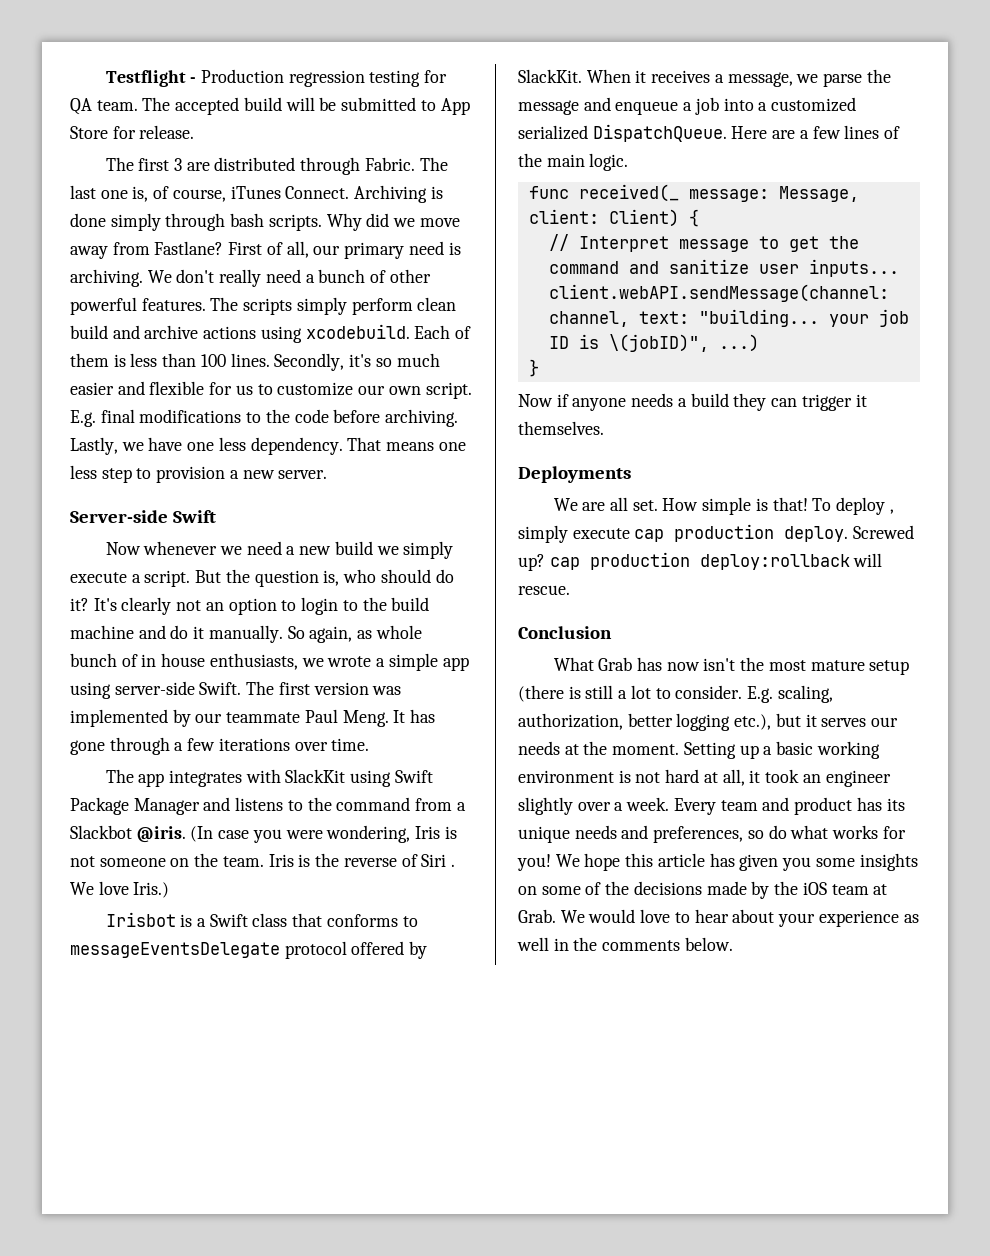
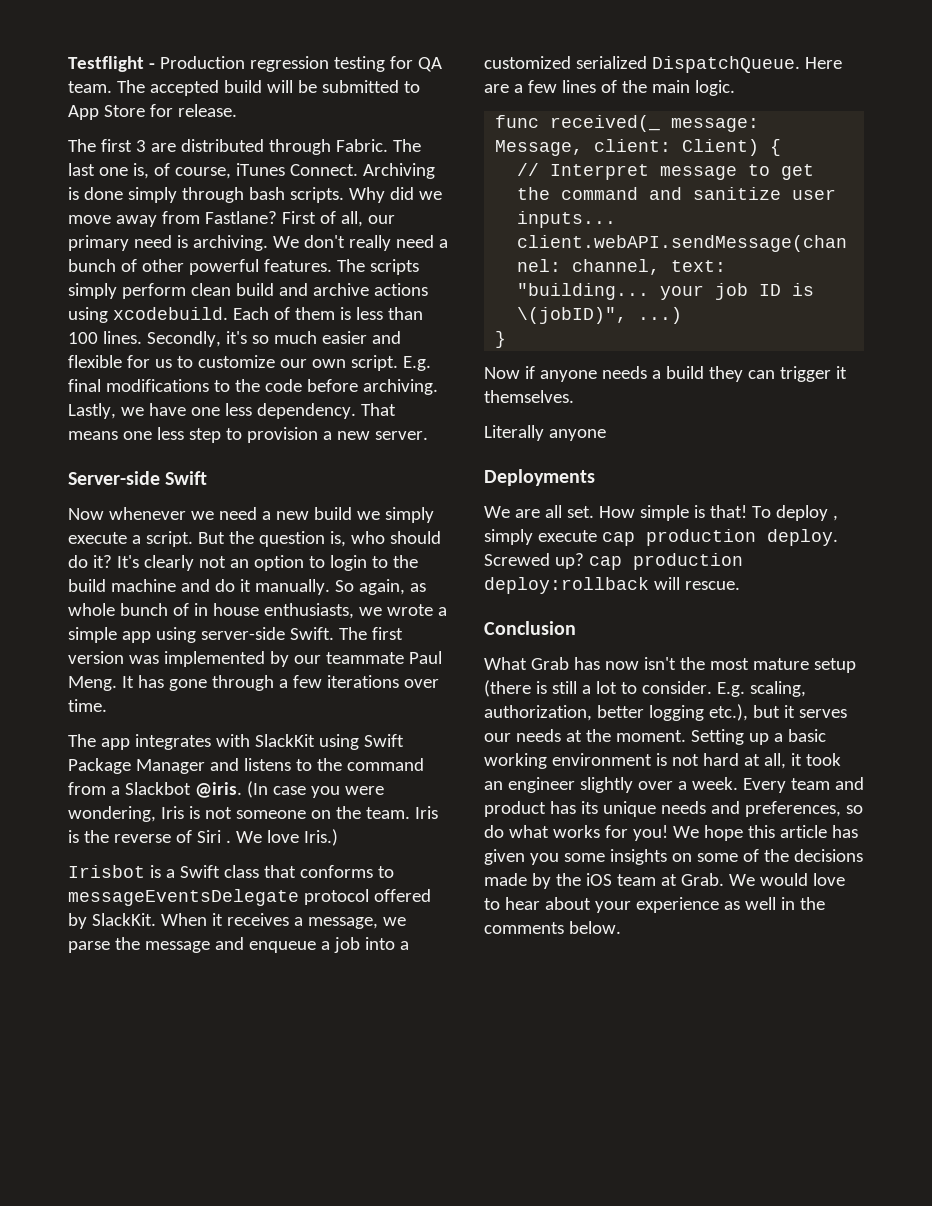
(604, 428) none -> [484,425,606,441] // Literally anyone

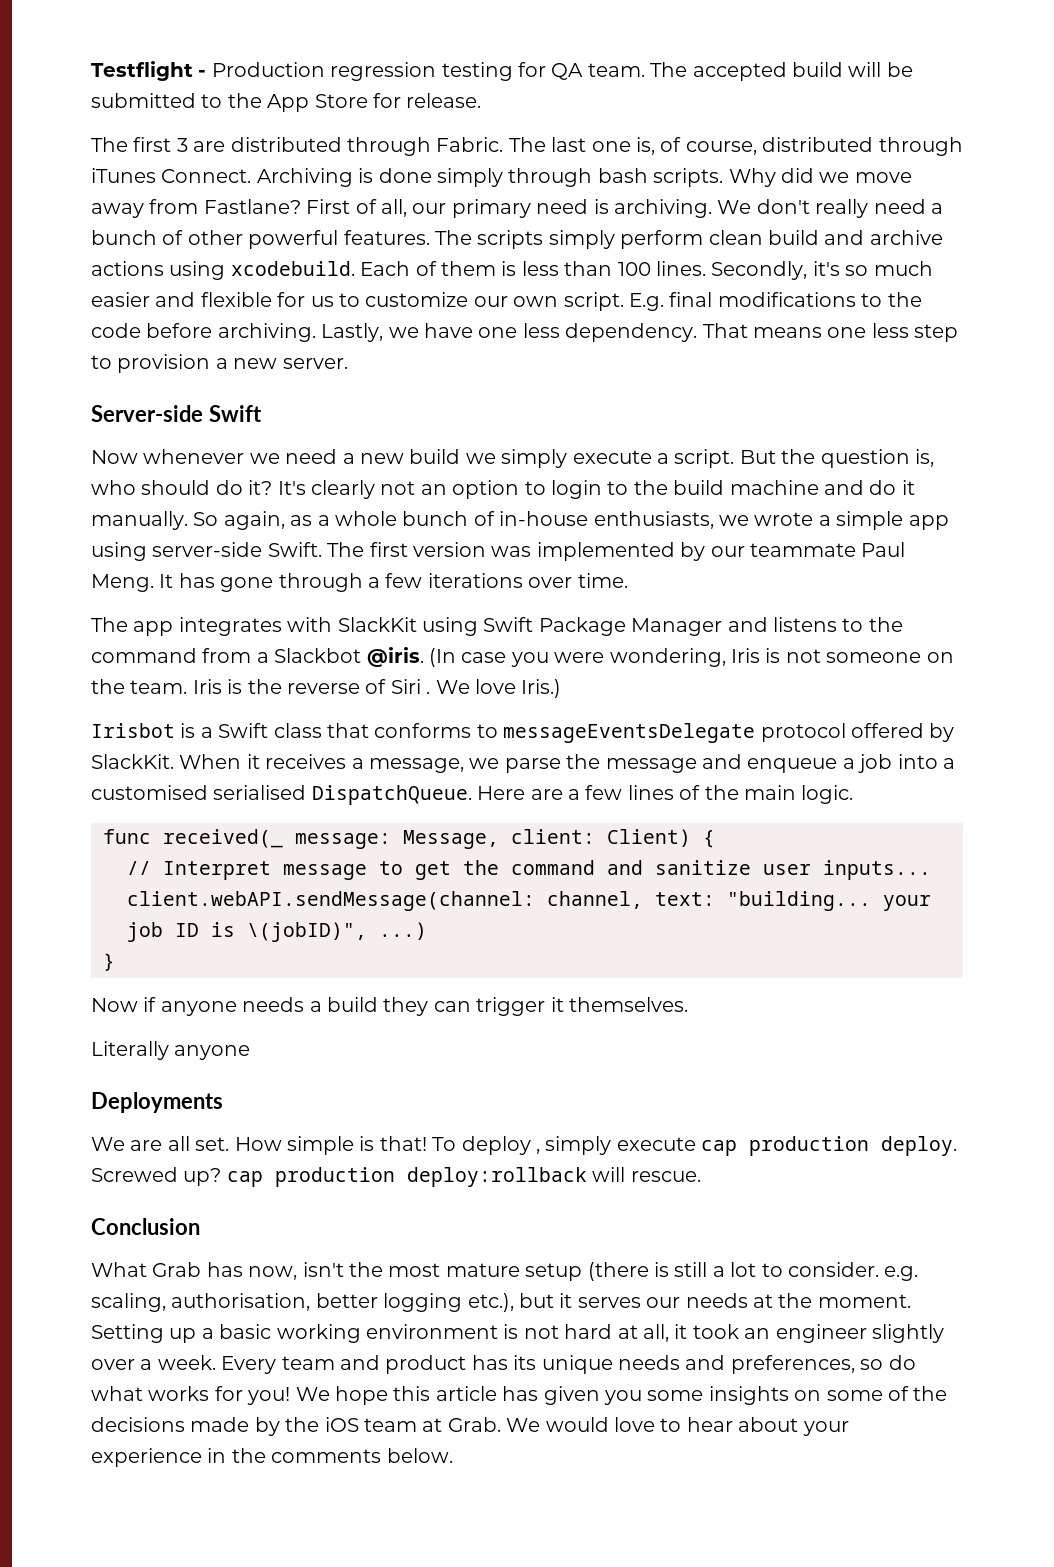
(420, 87) none -> [227,93,262,108] the
(231, 173) none -> [762,137,963,156] distributed through
(426, 587) none -> [317,515,330,526] a
[193,603,259,616] in house -> [499,511,589,526] in-house
[484,56,647,69] customized serialized -> [91,785,307,800] customised serialised
[604,661,639,670] now -> [248,1266,298,1280] now,
[716,681,806,697] [484,705,592,721] E.g. scaling, authorization, -> [884,1266,919,1281] [91,1293,311,1312] e.g. scaling, authorisation,
[723,897,776,910] as well -> (202, 1457) none

